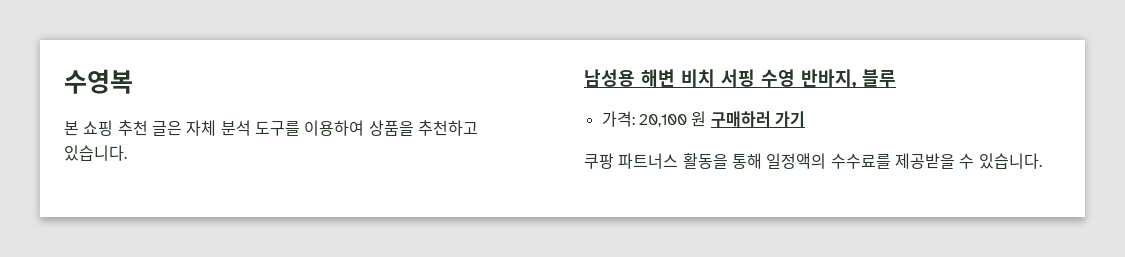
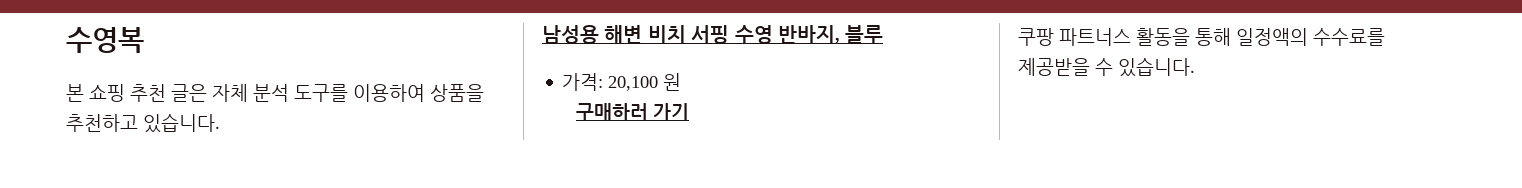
(707, 119) none -> (682, 82) //

